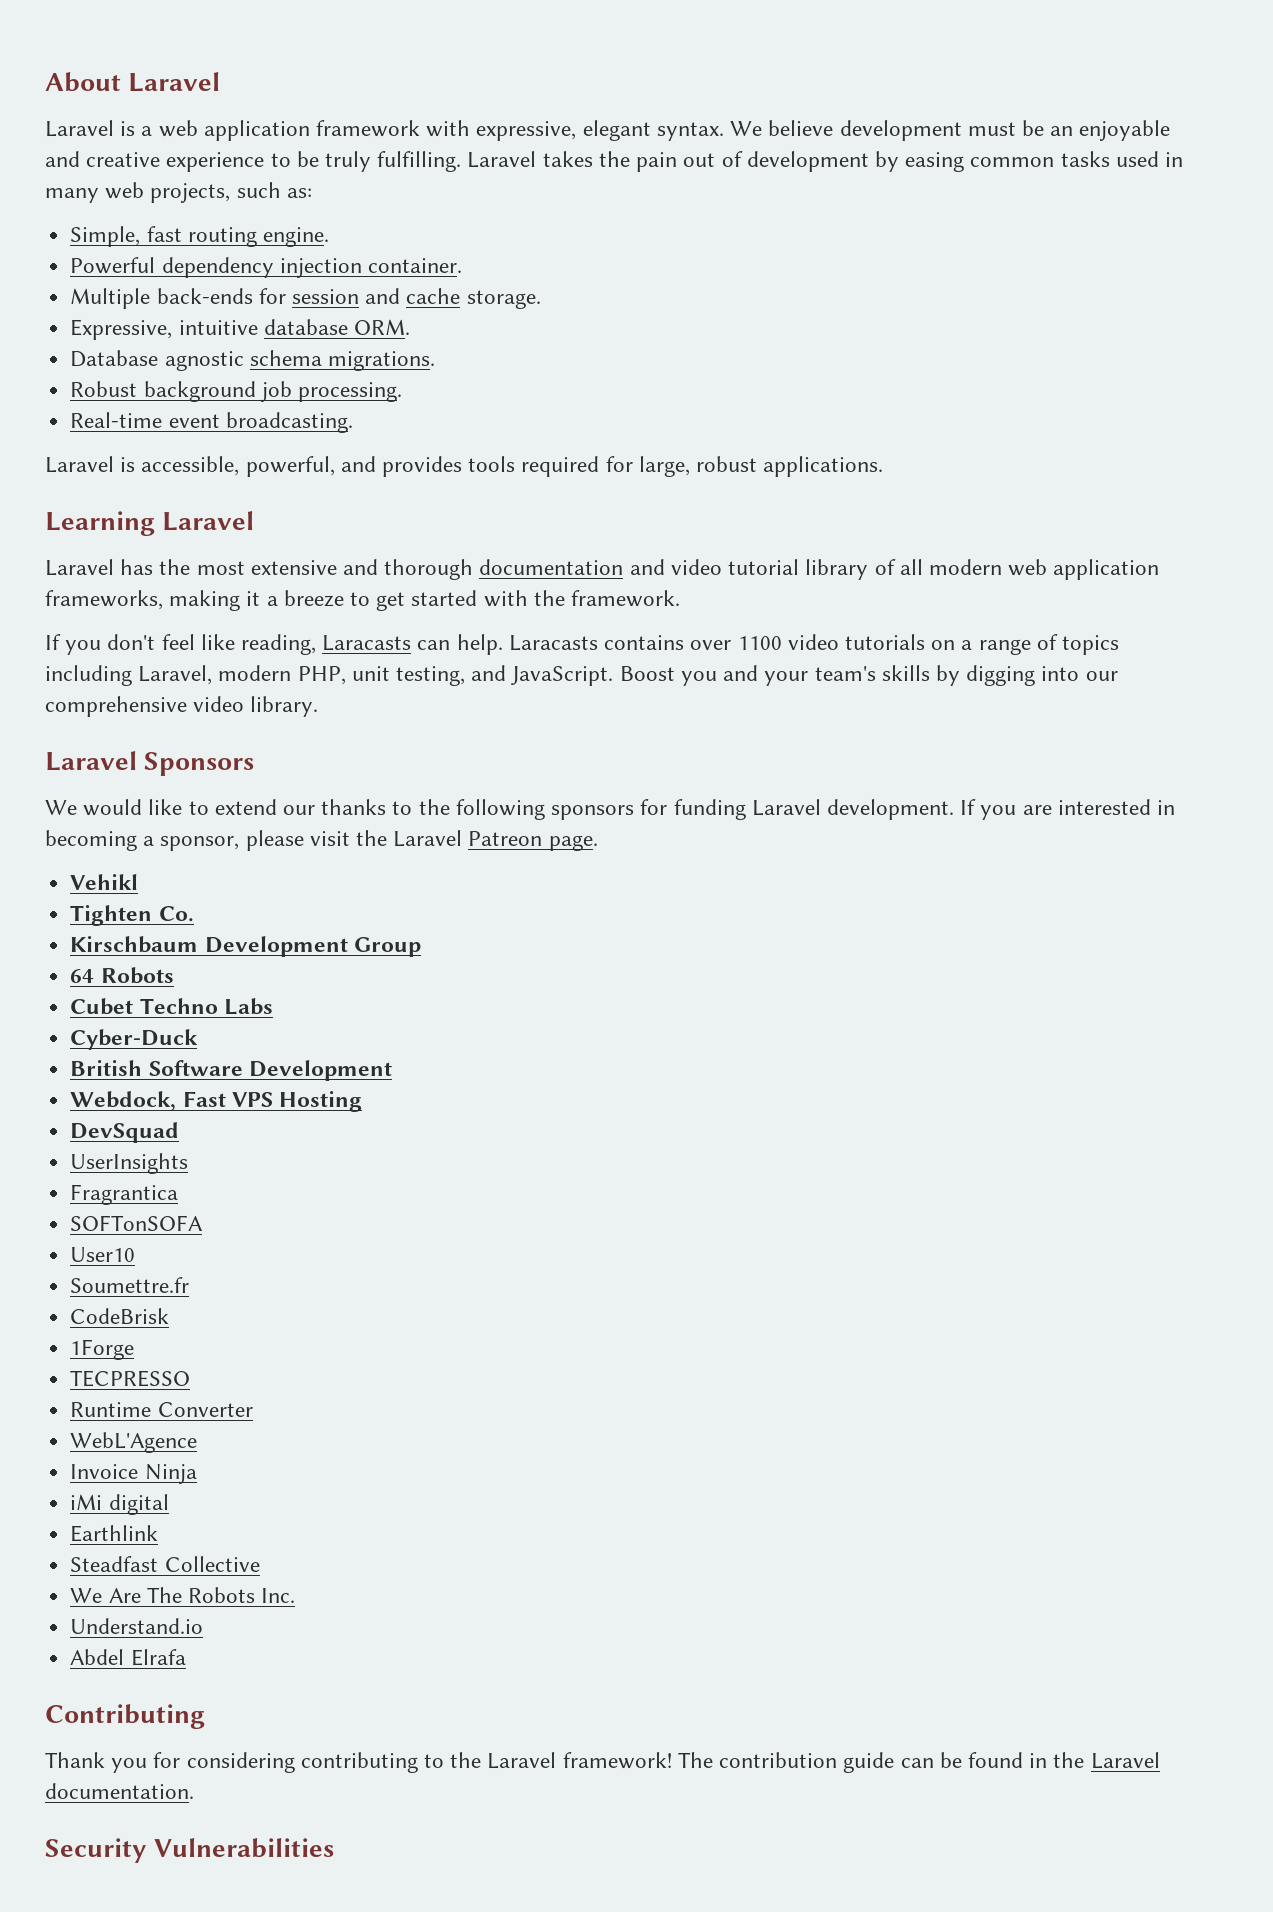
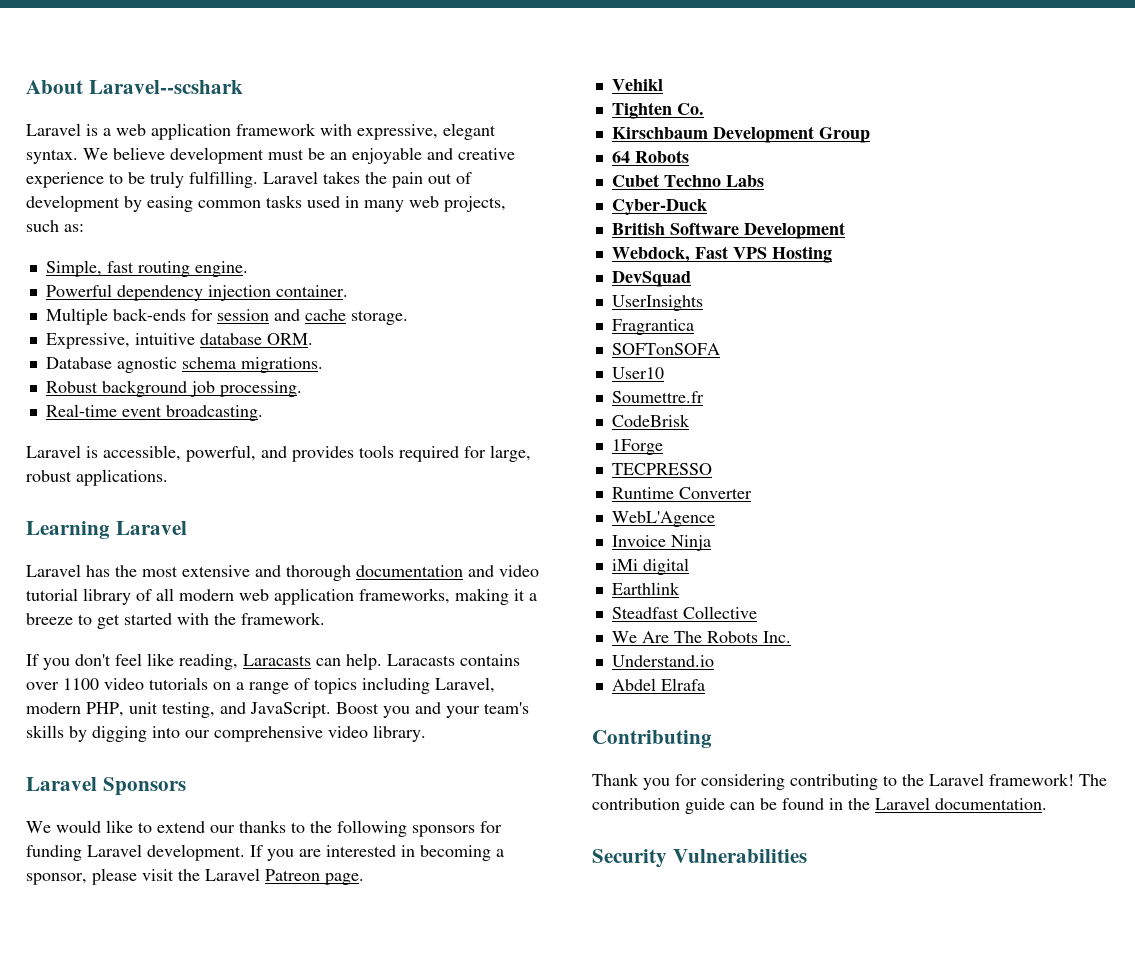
[128,72,221,92] Laravel -> [88,80,243,94] Laravel--scshark

